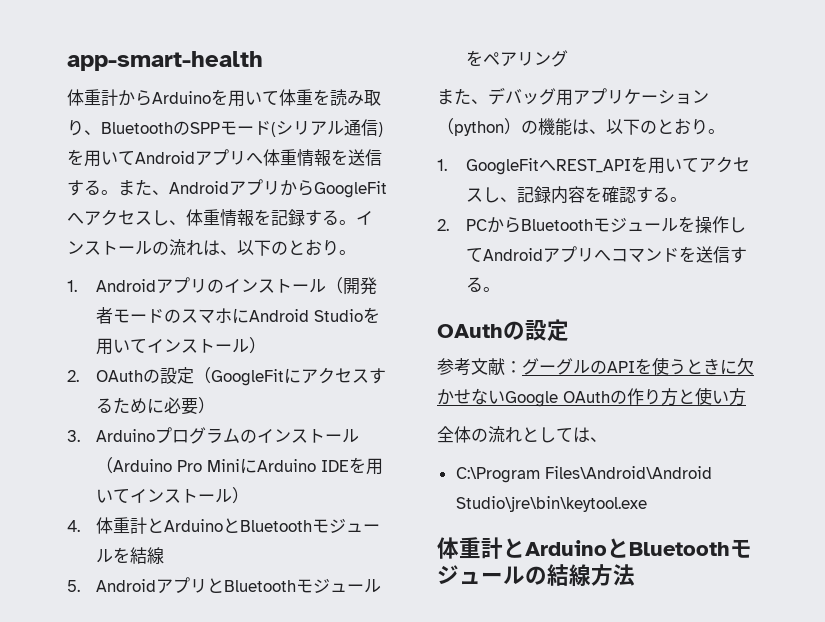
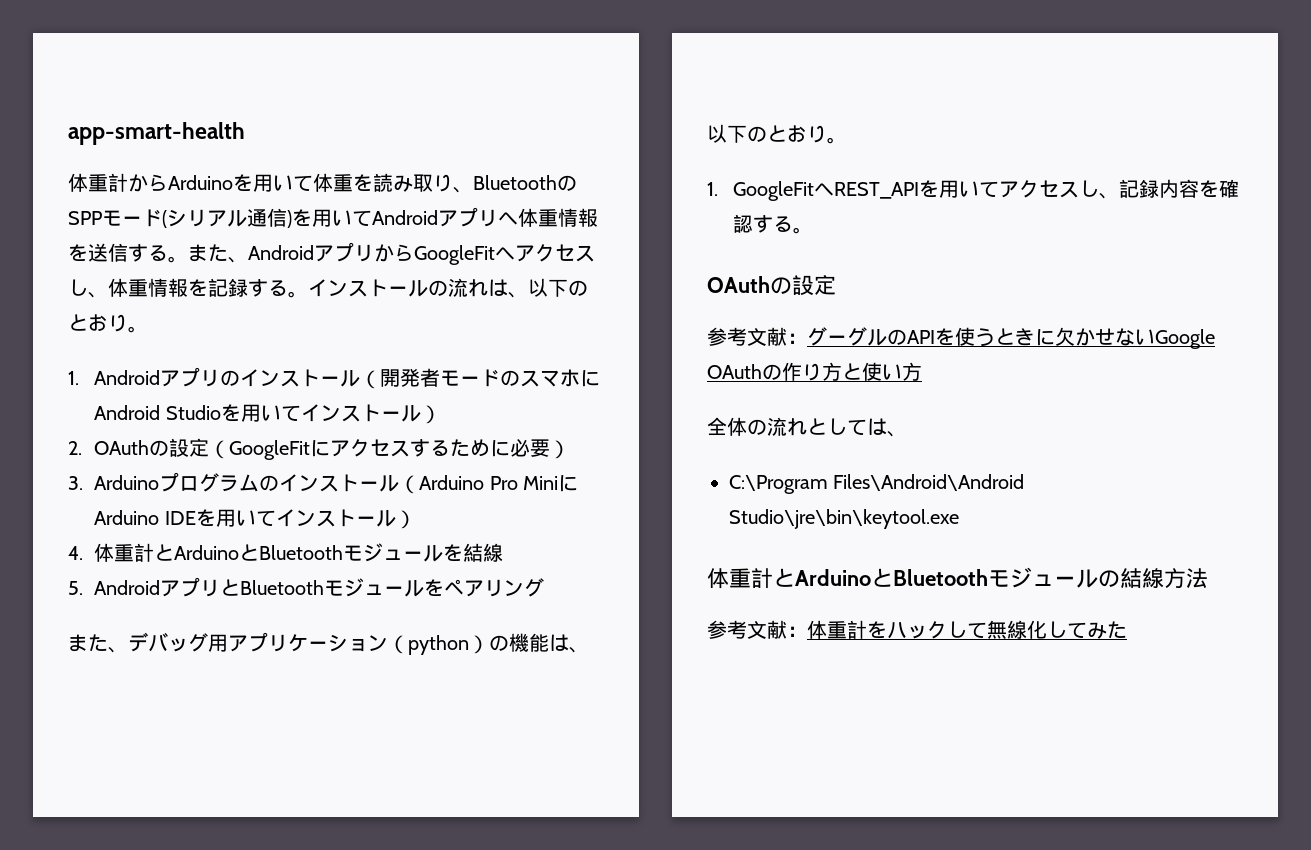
[437,216,747,234] [466,246,748,263] [466,277,501,292] // 2. PCからBluetoothモジュールを操作してAndroidアプリへコマンドを送信する。 -> (814, 230) none
(635, 575) none -> [707,620,1127,639] // 参考文献：体重計をハックして無線化してみた

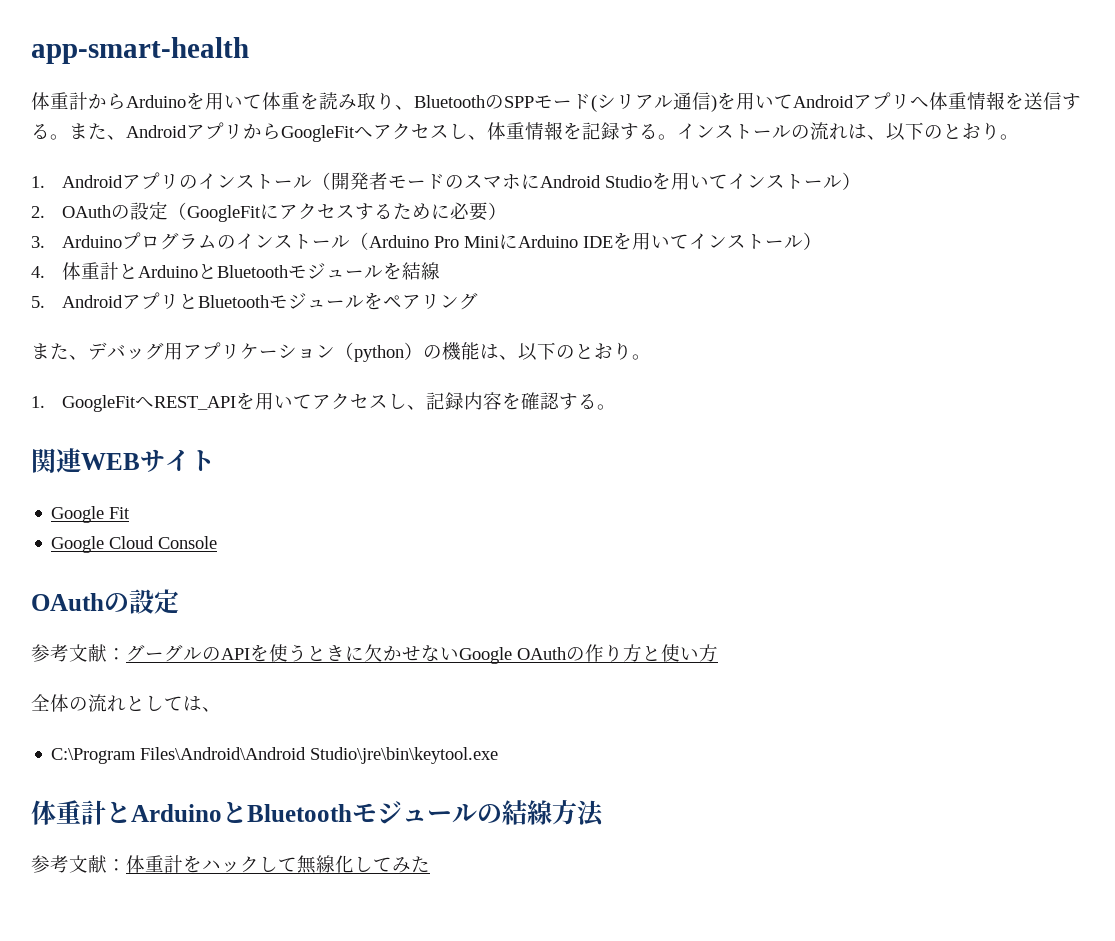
(814, 230) none -> [31,448,215,473] [51,506,131,523] [51,536,218,553] // 関連WEBサイト // Google Fit // Google Cloud Console

